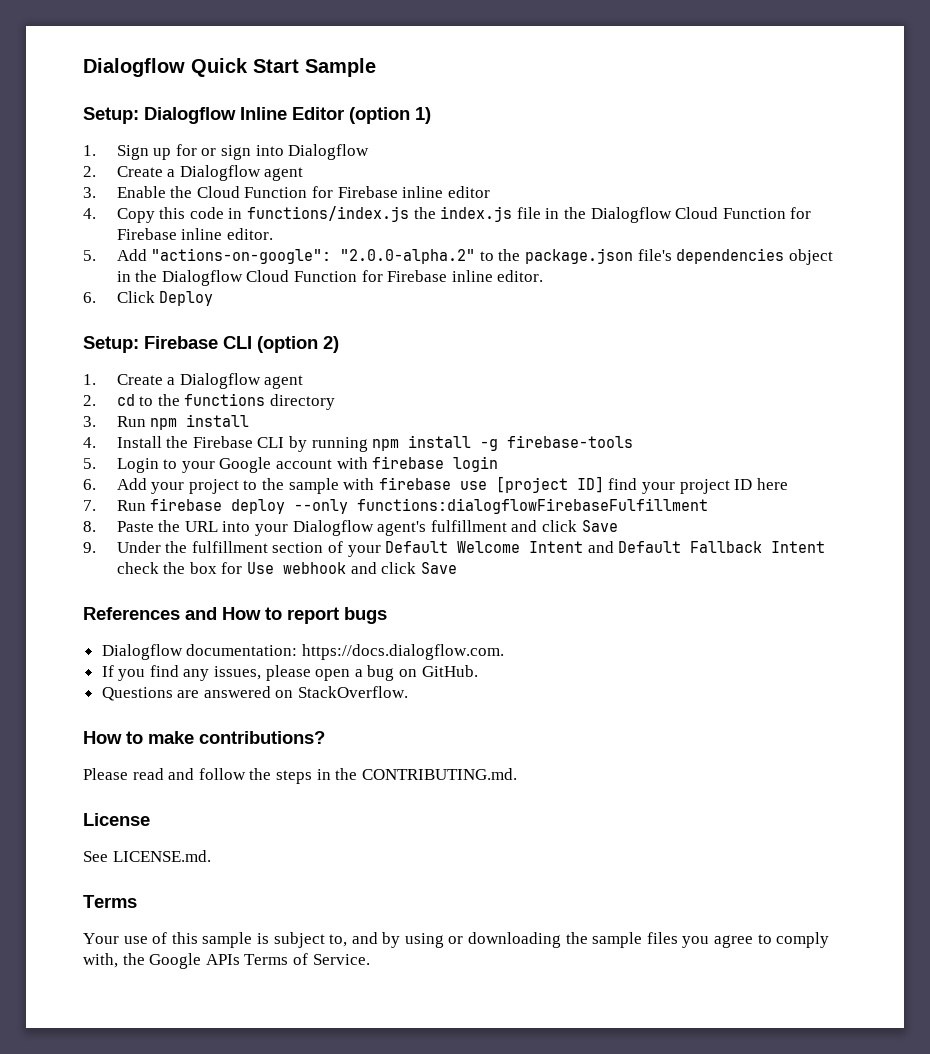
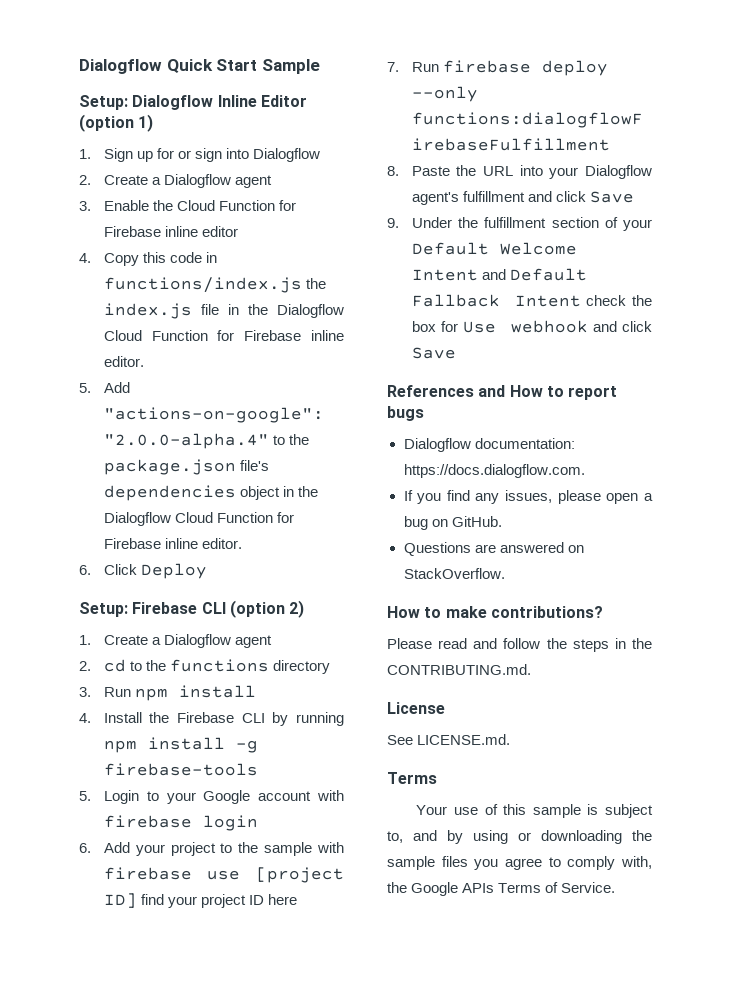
[340,249,476,264] "2.0.0-alpha.2" -> [103,433,269,449] "2.0.0-alpha.4"

